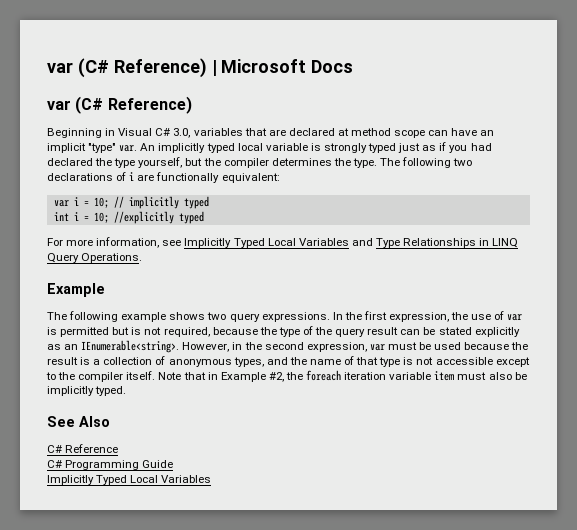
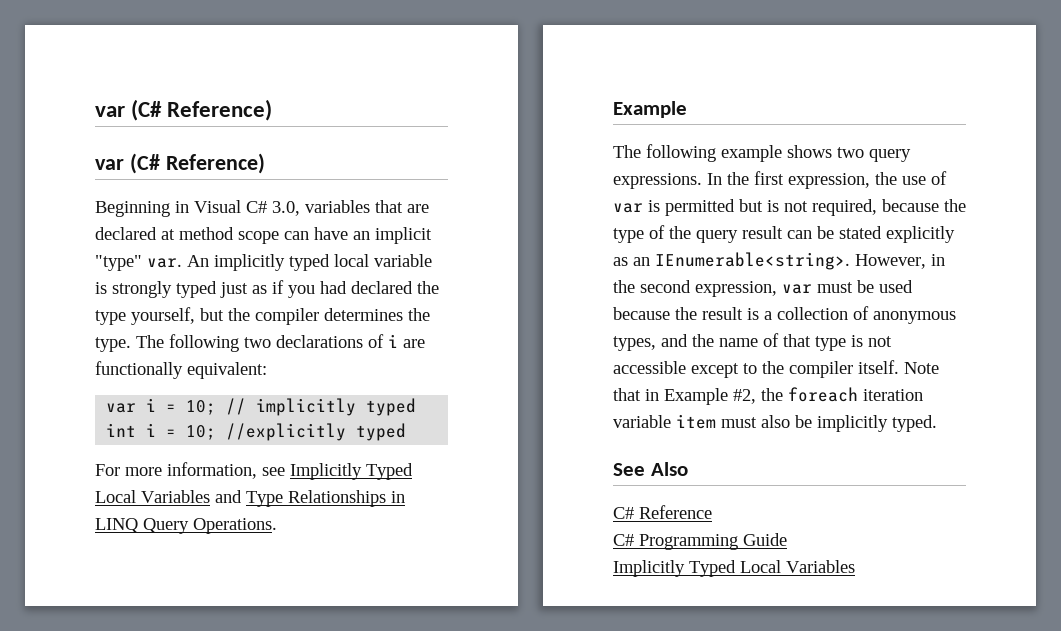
[47,58,354,78] var (C# Reference) | Microsoft Docs -> [95,99,273,121] var (C# Reference)

